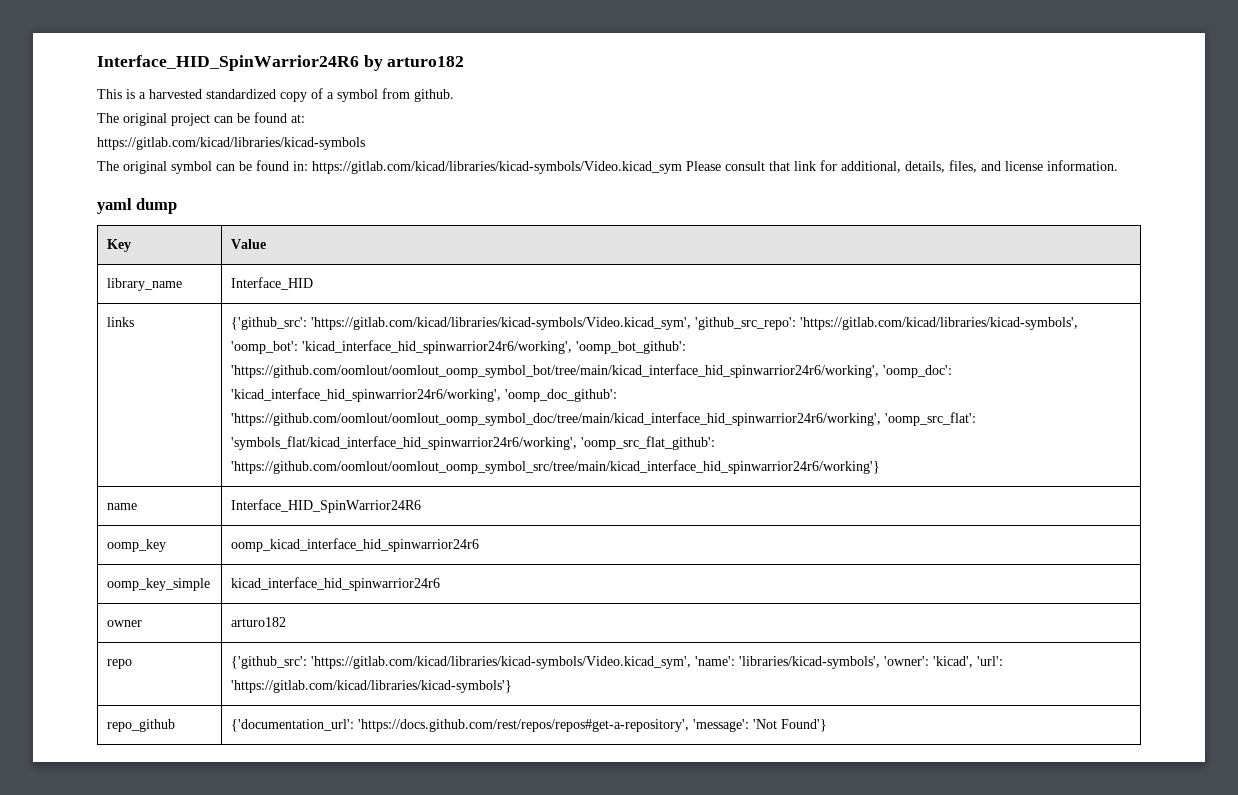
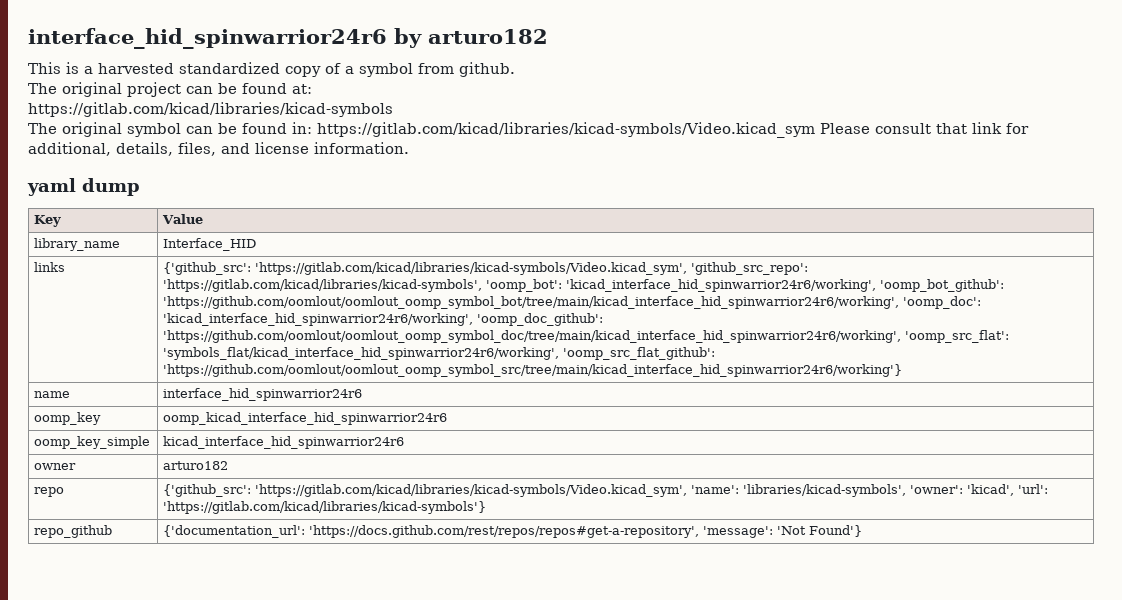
[97,55,359,71] Interface_HID_SpinWarrior24R6 -> [28,28,387,49] interface_hid_spinwarrior24r6
[231,499,422,513] Interface_HID_SpinWarrior24R6 -> [163,388,363,401] interface_hid_spinwarrior24r6

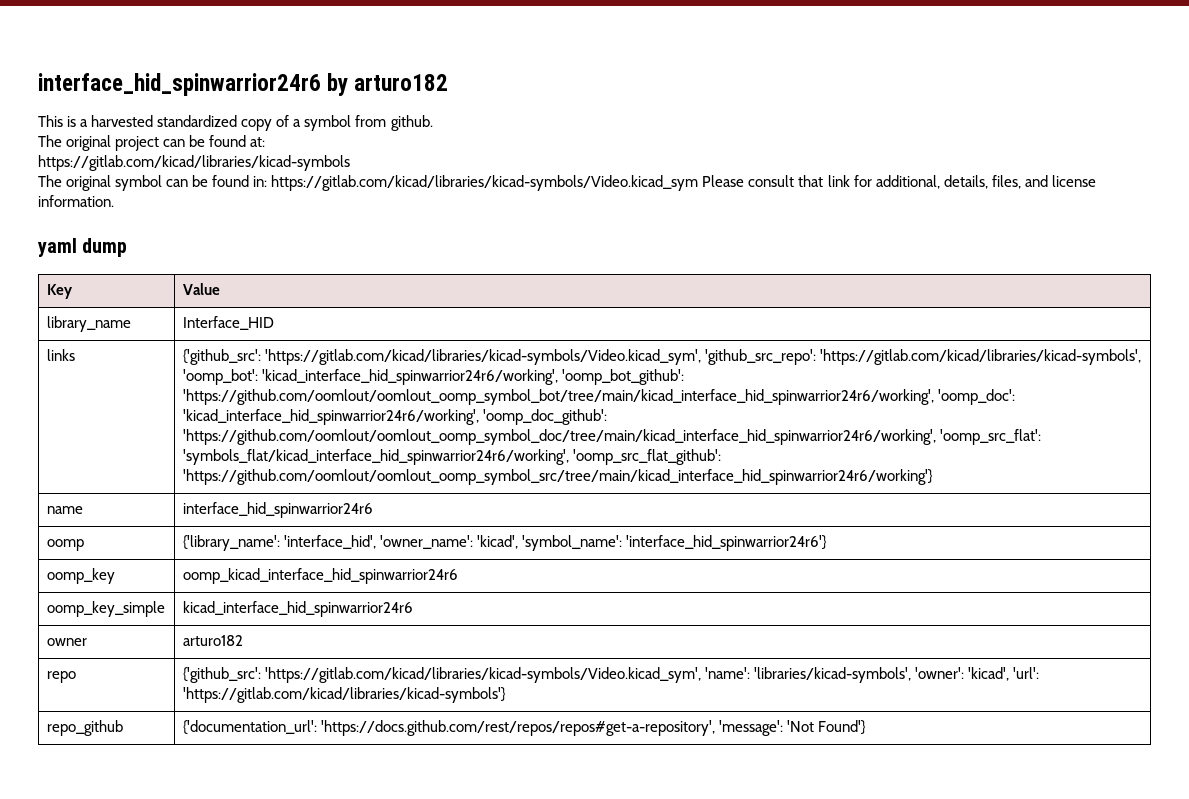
(363, 394) none -> [46,539,84,551] [182,535,828,551] // oomp | {'library_name': 'interface_hid', 'owner_name': 'kicad', 'symbol_name': 'interface_hid_spinwarrior24r6'}

